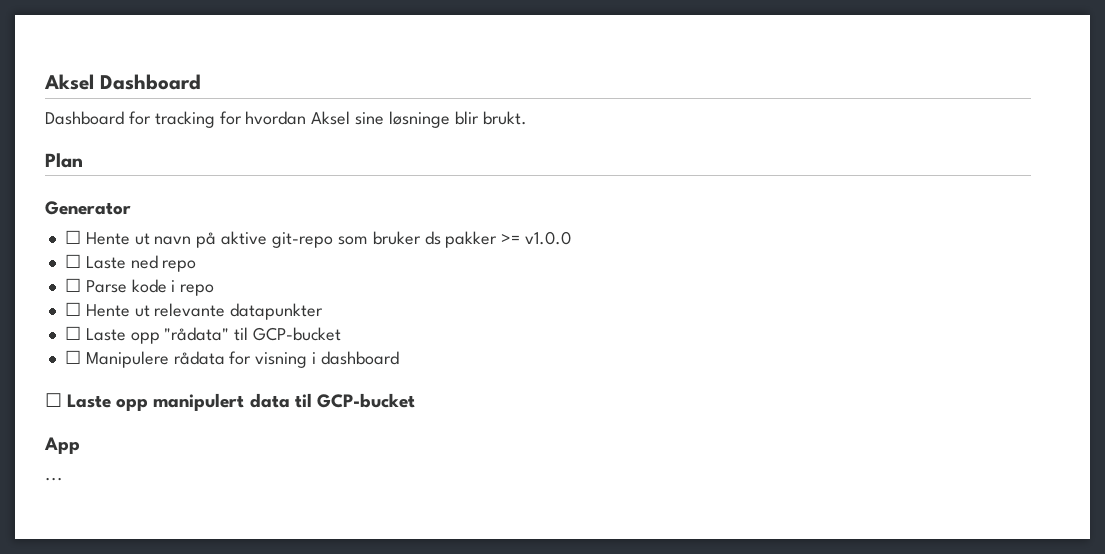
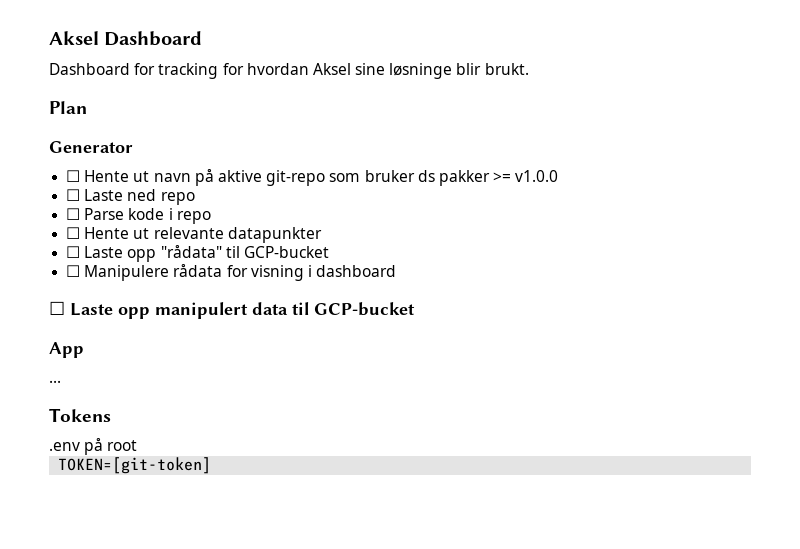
(63, 479) none -> [49,408,111,422] [49,438,138,455] [58,457,212,474] // Tokens // .env på root // TOKEN=[git-token]

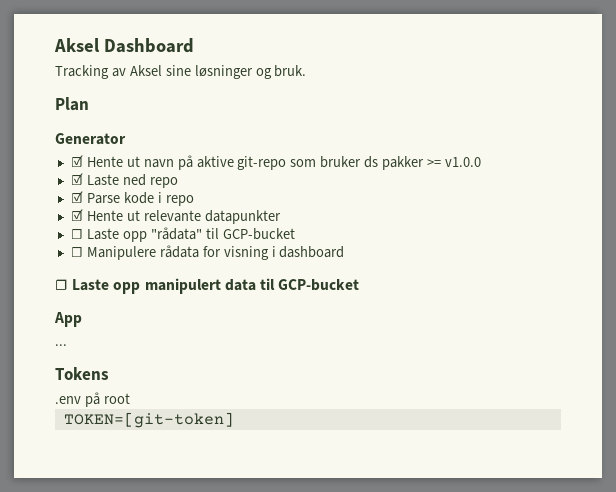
[49,63,529,79] Dashboard for tracking for hvordan Aksel sine løsninge blir brukt. -> [55,65,307,79] Tracking av Aksel sine løsninger og bruk.
[66,170,81,182] ☐ -> [70,155,83,167] ☑
[66,189,81,201] ☐ -> [70,173,83,185] ☑
[66,208,81,220] ☐ -> [70,191,83,203] ☑
[66,227,81,239] ☐ -> [70,209,83,221] ☑

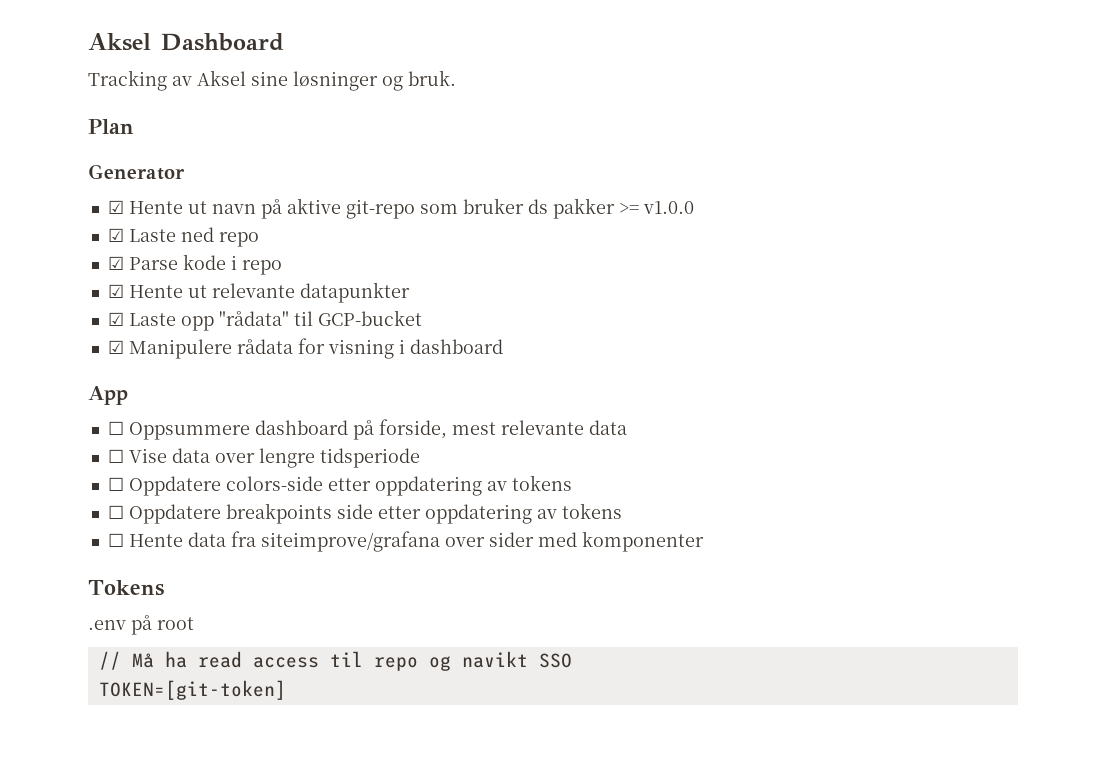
[70,229,83,239] ☐ -> [107,312,124,326] ☑
[70,247,83,257] ☐ -> [107,340,124,354] ☑
[55,278,360,294] [54,312,82,327] [55,344,67,346] [55,367,109,380] [55,392,130,407] ☐ Laste opp manipulert data til GCP-bucket // App // ... // Tokens // .env på root -> [88,386,128,405] [107,419,627,440] [107,448,420,468] [107,475,572,496] [107,503,622,524] [107,531,704,552] [88,580,164,596] [88,615,194,635] [98,651,572,671] App // ☐ Oppsummere dashboard på forside, mest relevante data // ☐ Vise data over lengre tidsperiode // ☐ Oppdatere colors-side etter oppdatering av tokens // ☐ Oppdatere breakpoints side etter oppdatering av tokens // ☐ Hente data fra siteimprove/grafana over sider med komponenter // Tokens // .env på root // // Må ha read access til repo og navikt SSO

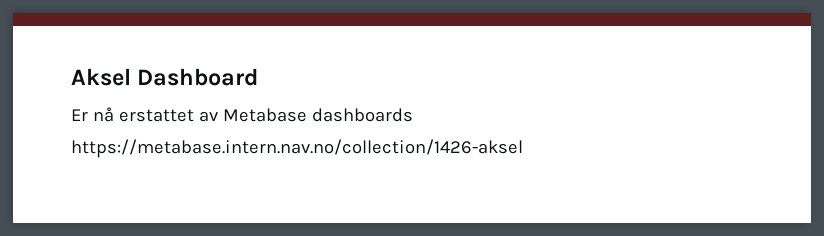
[88,70,456,91] [88,119,134,134] [88,164,185,180] [107,198,694,219] [107,227,259,247] [107,254,282,275] [107,282,410,303] [107,310,422,331] [107,338,503,359] [88,386,128,405] [107,419,627,440] [107,448,420,468] [107,475,572,496] [107,503,622,524] [107,531,704,552] [88,580,164,596] [88,615,194,635] [98,651,572,671] [98,680,286,700] Tracking av Aksel sine løsninger og bruk. // Plan // Generator // ☑ Hente ut navn på aktive git-repo som bruker ds pakker >= v1.0.0 // ☑ Laste ned repo // ☑ Parse kode i repo // ☑ Hente ut relevante datapunkter // ☑ Laste opp "rådata" til GCP-bucket // ☑ Manipulere rådata for visning i dashboard // App // ☐ Oppsummere dashboard på forside, mest relevante data // ☐ Vise data over lengre tidsperiode // ☐ Oppdatere colors-side etter oppdatering av tokens // ☐ Oppdatere breakpoints side etter oppdatering av tokens // ☐ Hente data fra siteimprove/grafana over sider med komponenter // Tokens // .env på root // // Må ha read access til repo og navikt SSO // TOKEN=[git-token] -> [71,107,413,122] [71,139,523,158] Er nå erstattet av Metabase dashboards https://metabase.intern.nav.no/collection/1426-aksel

